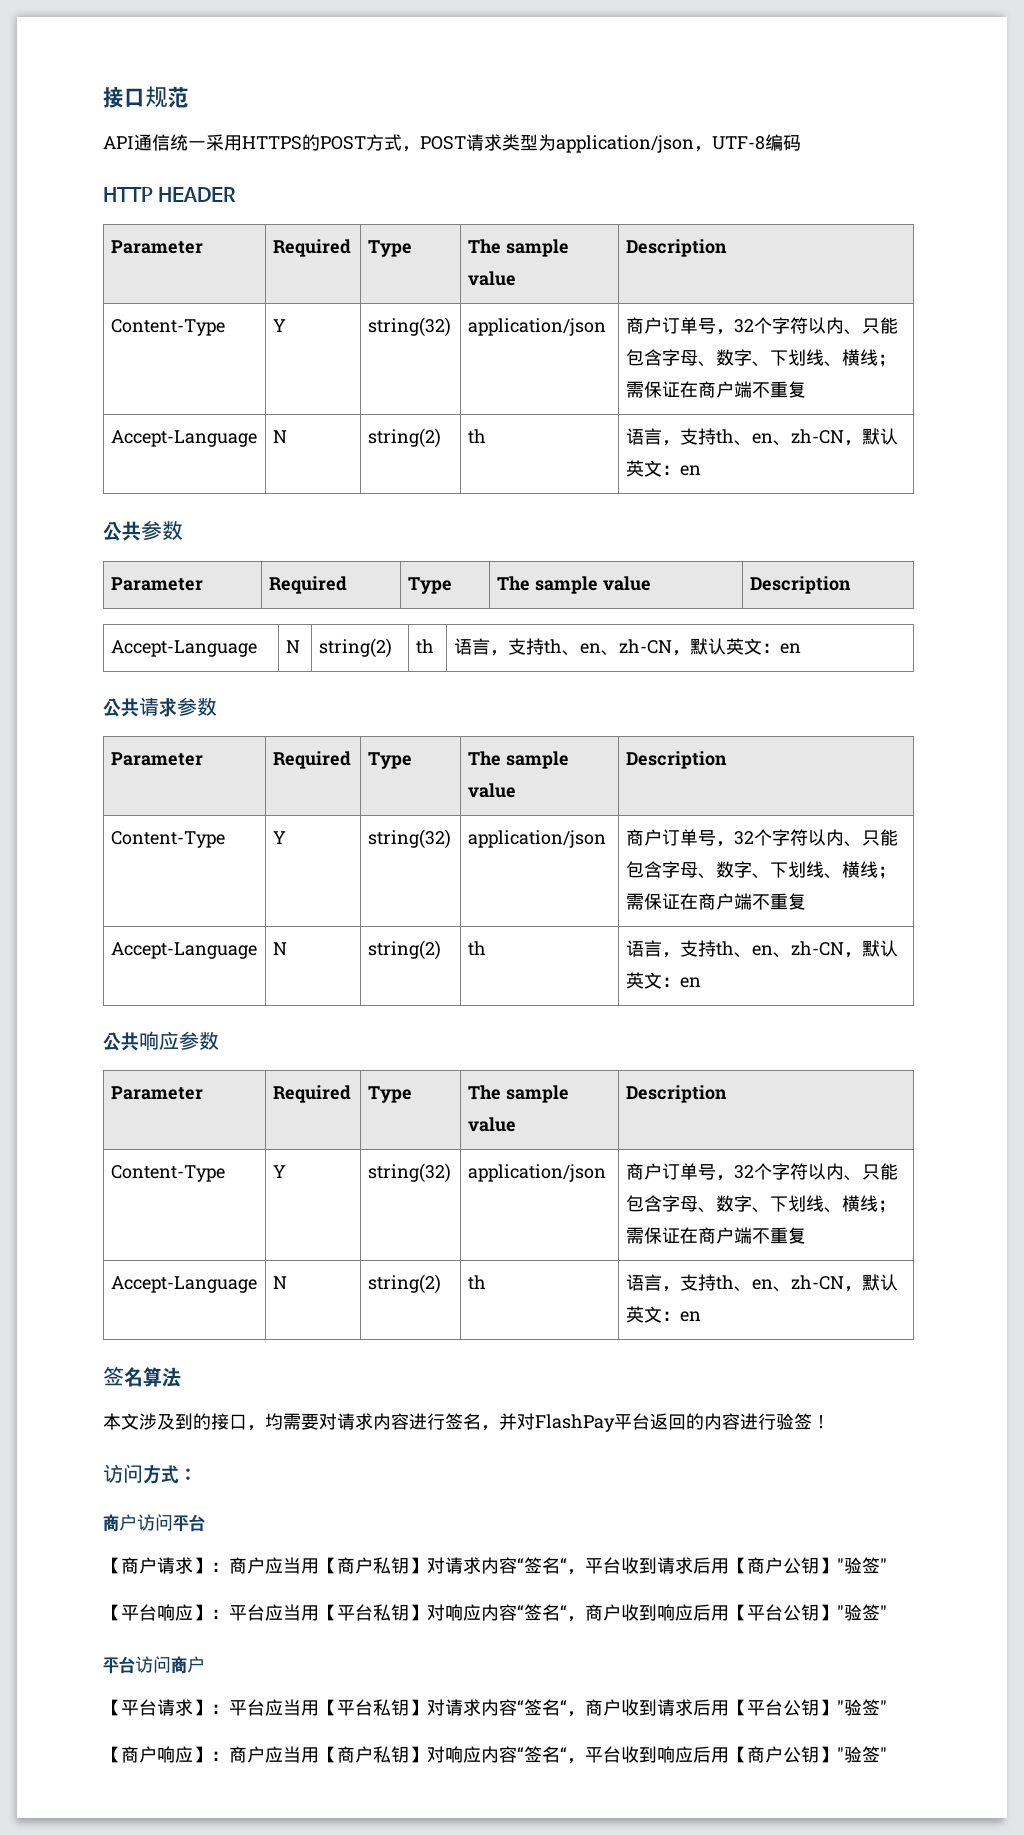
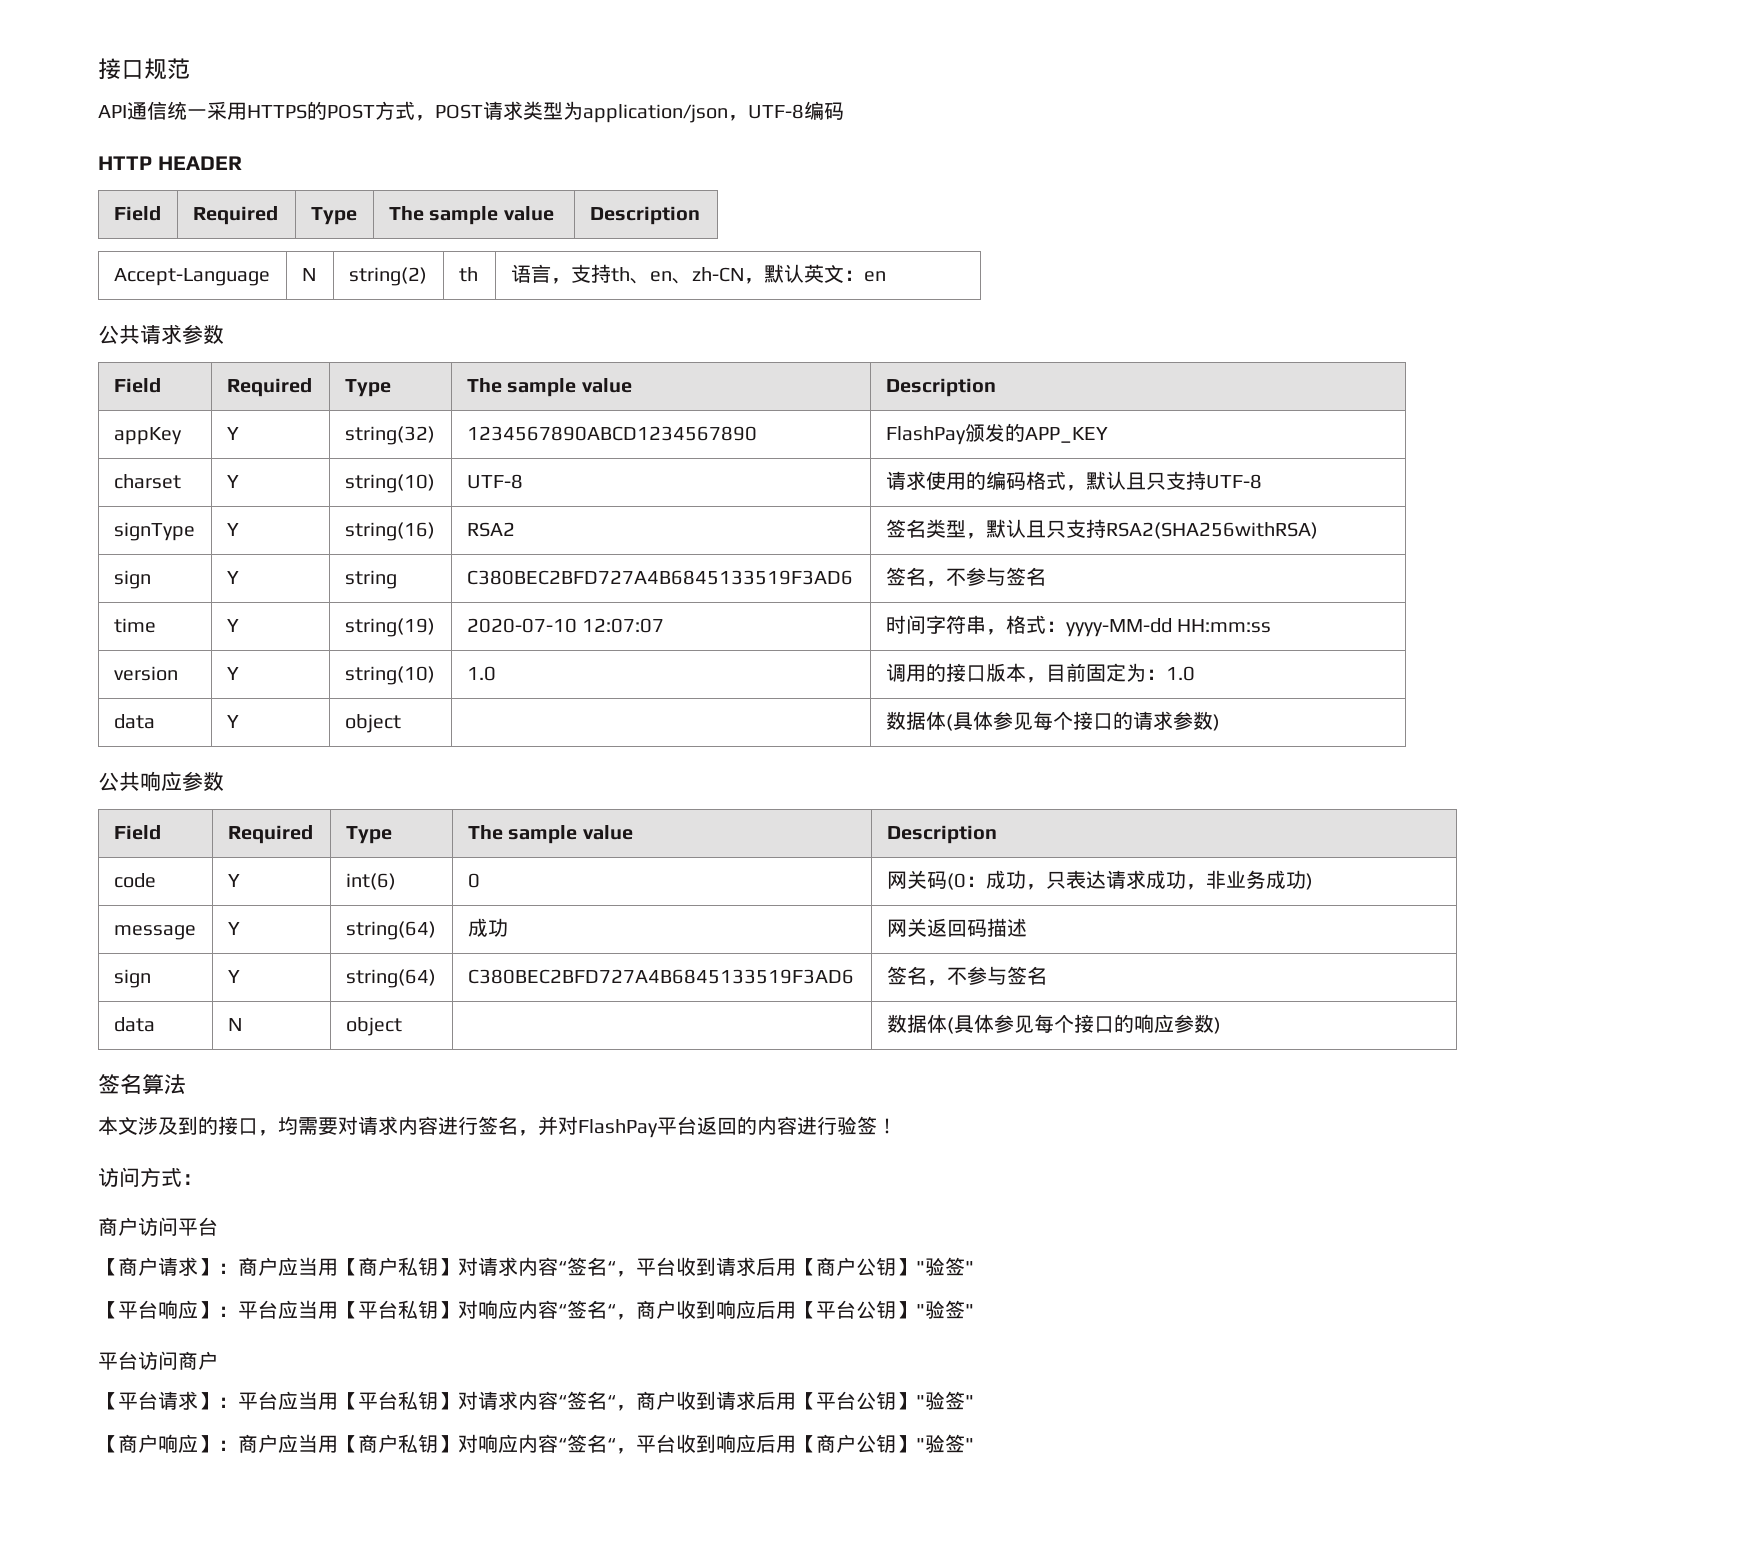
[110,240,203,254] [272,239,351,257] [367,240,412,257] [467,239,569,257] [467,271,516,286] [625,239,727,257] [110,319,225,336] [272,319,286,332] [367,317,451,337] [467,318,606,336] [625,317,898,335] [625,349,896,367] [625,381,806,398] [110,430,257,447] [272,430,287,443] [367,428,441,448] [467,429,486,444] [625,428,898,446] [625,460,701,477] [103,520,183,541] [110,577,203,591] Parameter | Required | Type | The sample value | Description // Content-Type | Y | string(32) | application/json | 商户订单号，32个字符以内、只能包含字母、数字、下划线、横线；需保证在商户端不重复 // Accept-Language | N | string(2) | th | 语言，支持th、en、zh-CN，默认英文：en // 公共参数 // Parameter -> [113,206,161,221] Field
[110,752,203,766] [272,751,351,769] [367,752,412,769] [467,751,569,769] [467,783,516,798] [625,751,727,769] [110,831,225,848] [272,831,286,844] [367,829,451,849] [467,830,606,848] [625,829,898,847] [625,861,896,879] [625,893,806,910] [110,942,257,959] [272,942,287,955] [367,940,441,960] [467,941,486,956] [625,940,898,958] [625,972,701,989] Parameter | Required | Type | The sample value | Description // Content-Type | Y | string(32) | application/json | 商户订单号，32个字符以内、只能包含字母、数字、下划线、横线；需保证在商户端不重复 // Accept-Language | N | string(2) | th | 语言，支持th、en、zh-CN，默认英文：en -> [113,378,161,393] [226,378,312,397] [344,379,391,397] [466,378,632,397] [885,378,996,397] [113,427,182,445] [226,427,239,440] [344,426,435,445] [466,426,757,441] [885,423,1108,445] [113,474,181,489] [226,475,239,488] [344,474,435,493] [466,474,523,489] [885,471,1262,491] [113,522,195,541] [226,523,239,536] [344,522,435,541] [466,522,515,537] [885,519,1318,539] [113,570,151,589] [226,571,239,584] [344,570,397,589] [466,570,853,585] [885,567,1046,587] [113,618,156,633] [226,619,239,632] [344,618,435,637] [466,618,665,633] [885,615,1272,637] [113,666,178,681] [226,667,239,680] [344,666,435,685] [466,666,496,681] [885,663,1195,683] [113,714,155,729] [226,715,239,728] [344,714,401,733] [885,711,1220,731] Field | Required | Type | The sample value | Description // appKey | Y | string(32) | 1234567890ABCD1234567890 | FlashPay颁发的APP_KEY // charset | Y | string(10) | UTF-8 | 请求使用的编码格式，默认且只支持UTF-8 // signType | Y | string(16) | RSA2 | 签名类型，默认且只支持RSA2(SHA256withRSA) // sign | Y | string | C380BEC2BFD727A4B6845133519F3AD6 | 签名，不参与签名 // time | Y | string(19) | 2020-07-10 12:07:07 | 时间字符串，格式：yyyy-MM-dd HH:mm:ss // version | Y | string(10) | 1.0 | 调用的接口版本，目前固定为：1.0 // data | Y | object | | 数据体(具体参见每个接口的请求参数)
[110,1086,203,1100] [272,1085,351,1103] [367,1086,412,1103] [467,1085,569,1103] [467,1117,516,1132] [625,1085,727,1103] [110,1165,225,1182] [272,1165,286,1178] [367,1163,451,1183] [467,1164,606,1182] [625,1163,898,1181] [625,1195,896,1213] [625,1227,806,1244] [110,1276,257,1293] [272,1276,287,1289] [367,1274,441,1294] [467,1275,486,1290] [625,1274,898,1292] [625,1306,701,1323] Parameter | Required | Type | The sample value | Description // Content-Type | Y | string(32) | application/json | 商户订单号，32个字符以内、只能包含字母、数字、下划线、横线；需保证在商户端不重复 // Accept-Language | N | string(2) | th | 语言，支持th、en、zh-CN，默认英文：en -> [113,825,161,840] [227,825,313,844] [345,826,392,844] [467,825,633,844] [886,825,997,844] [113,873,156,888] [227,874,240,887] [345,873,396,890] [467,873,480,888] [886,870,1313,890] [113,925,196,940] [227,922,240,935] [345,921,436,940] [467,918,508,937] [886,918,1027,937] [113,969,151,988] [227,970,240,983] [345,969,436,988] [467,969,854,984] [886,966,1047,986] [113,1017,155,1032] [227,1018,242,1031] [345,1017,402,1036] [886,1014,1221,1034] Field | Required | Type | The sample value | Description // code | Y | int(6) | 0 | 网关码(0：成功，只表达请求成功，非业务成功) // message | Y | string(64) | 成功 | 网关返回码描述 // sign | Y | string(64) | C380BEC2BFD727A4B6845133519F3AD6 | 签名，不参与签名 // data | N | object | | 数据体(具体参见每个接口的响应参数)

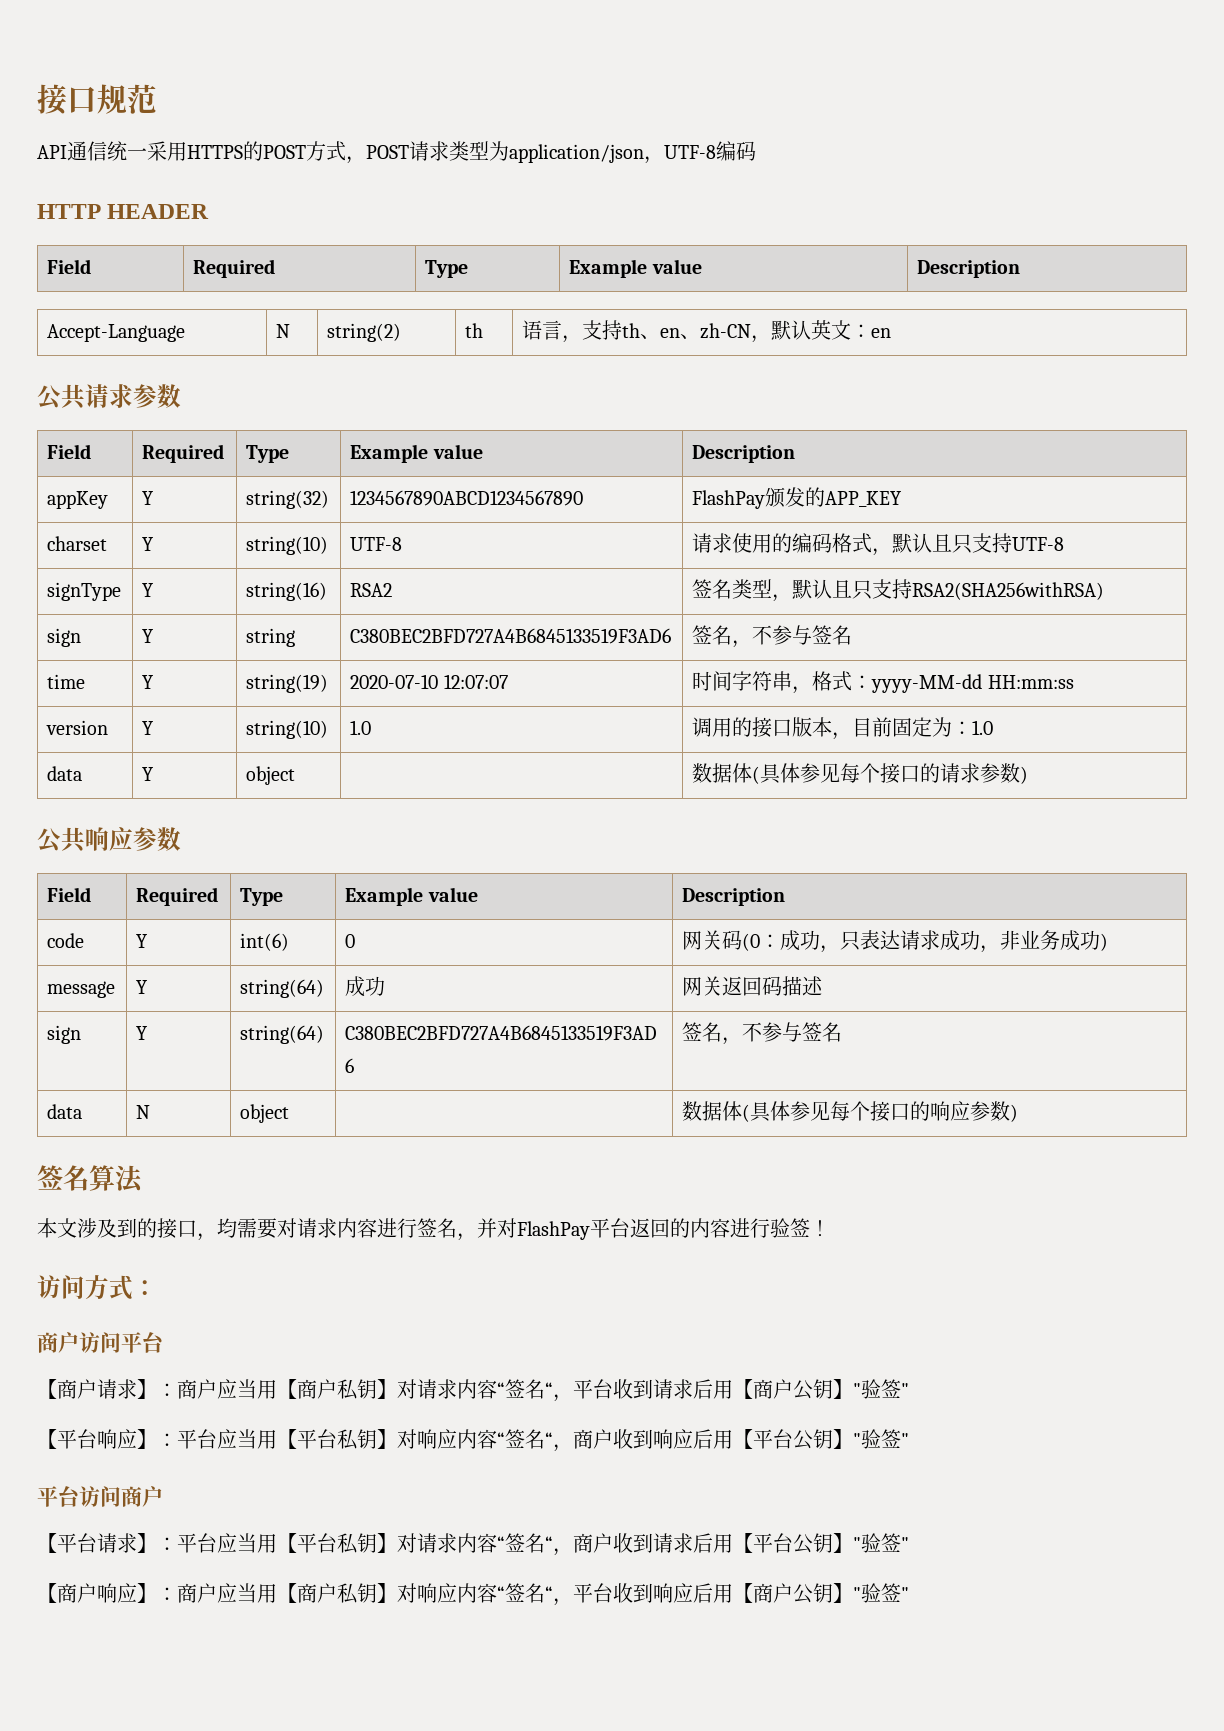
[388,206,499,225] The sample -> [569,259,648,278] Example
[466,378,577,397] The sample -> [350,444,429,463] Example
[467,825,578,844] The sample -> [345,887,424,906] Example

